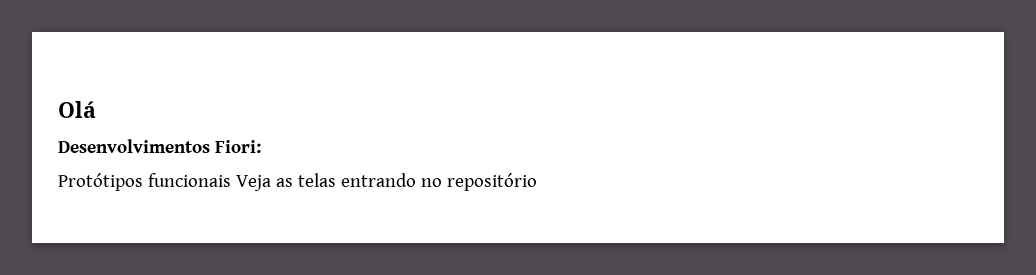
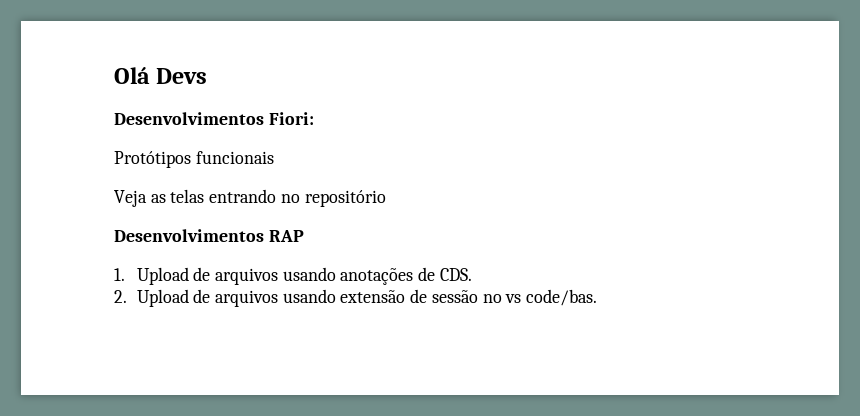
(96, 109) none -> [156,68,208,84] Devs
(231, 180) none -> (274, 157) //
(537, 182) none -> [114,229,304,242] [114,267,472,285] [114,289,598,307] // Desenvolvimentos RAP // 1. Upload de arquivos usando anotações de CDS. // 2. Upload de arquivos usando extensão de sessão no vs code/bas.

